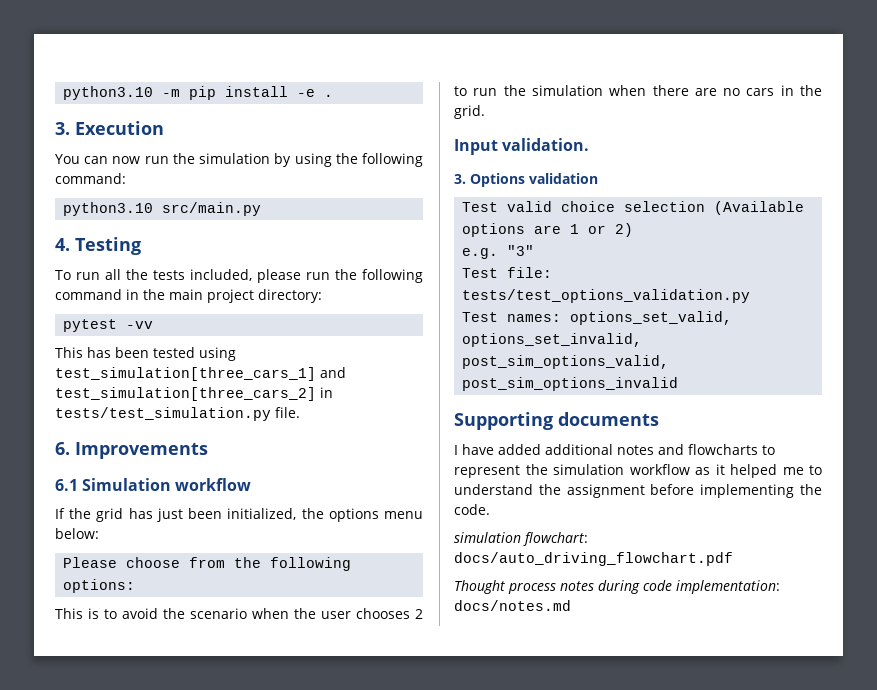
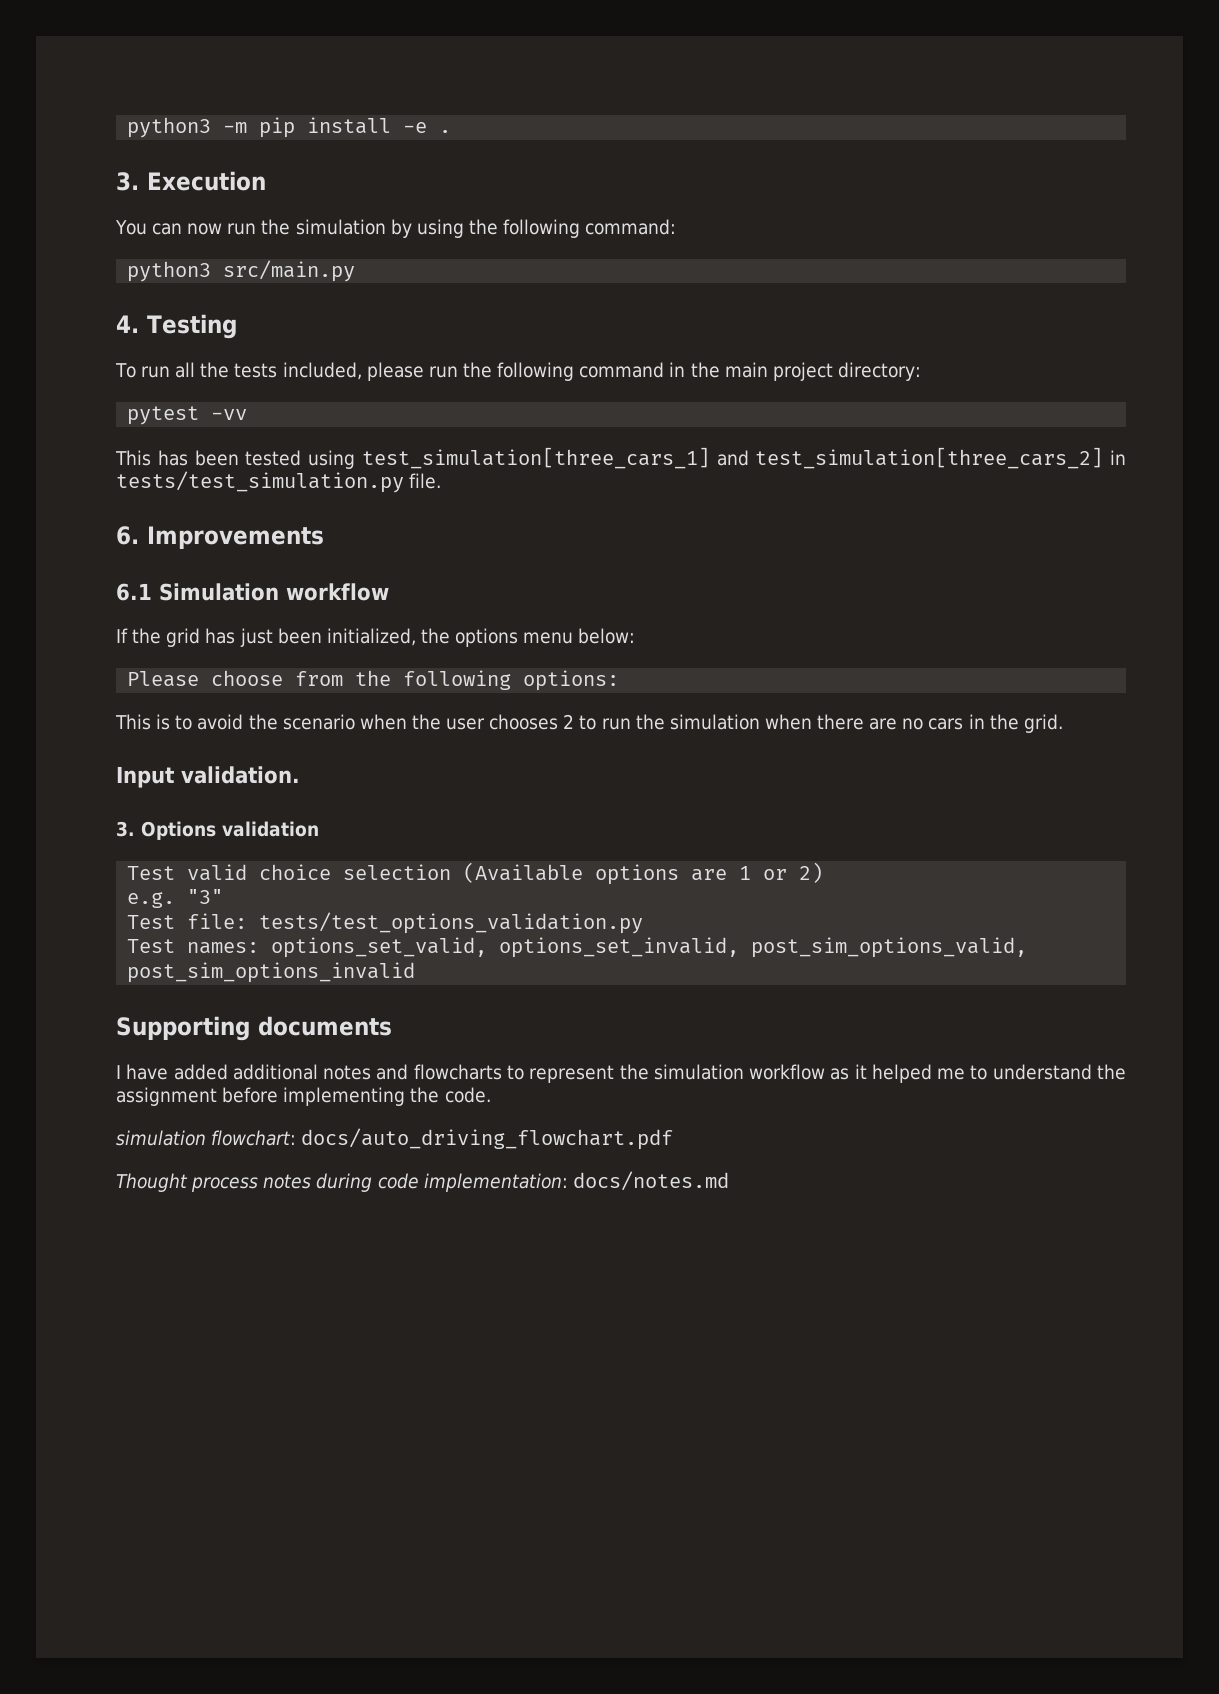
[63,86,154,100] python3.10 -> [127,117,212,138] python3
[63,202,154,216] python3.10 -> [127,261,212,282] python3

